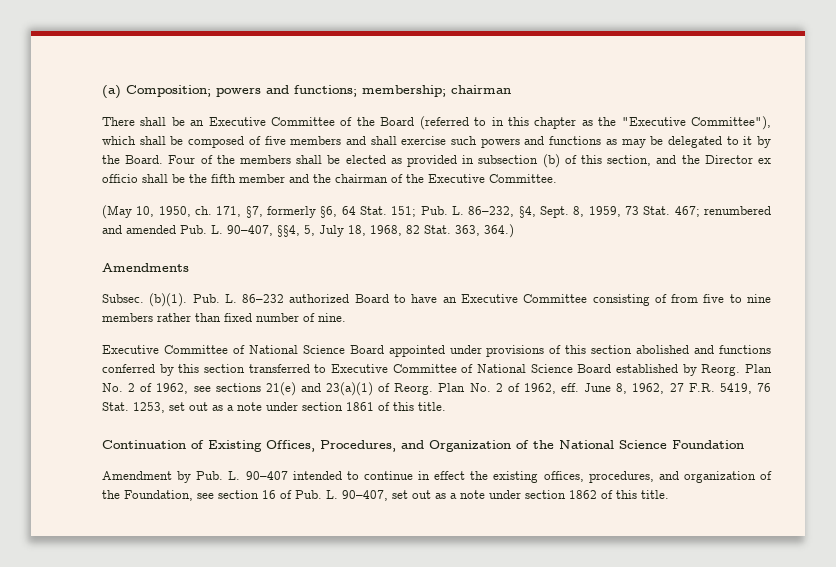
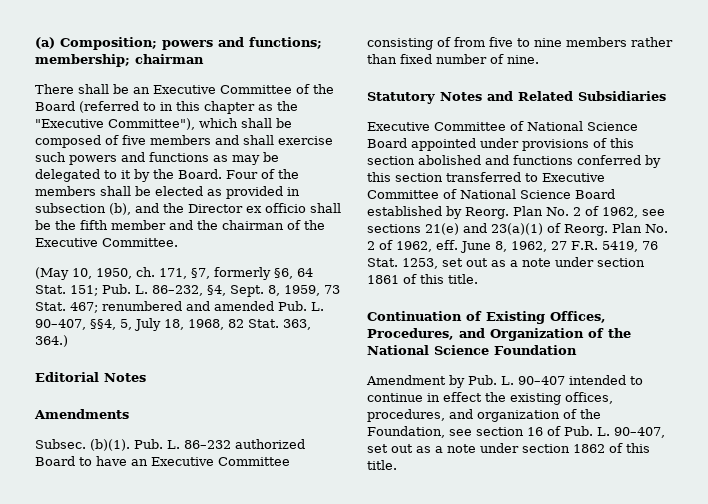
[542,154,652,168] (b) of this section, -> [109,203,131,215] (b),
(514, 231) none -> [35,372,146,382] // Editorial Notes
(346, 317) none -> [367,91,666,104] // Statutory Notes and Related Subsidiaries

